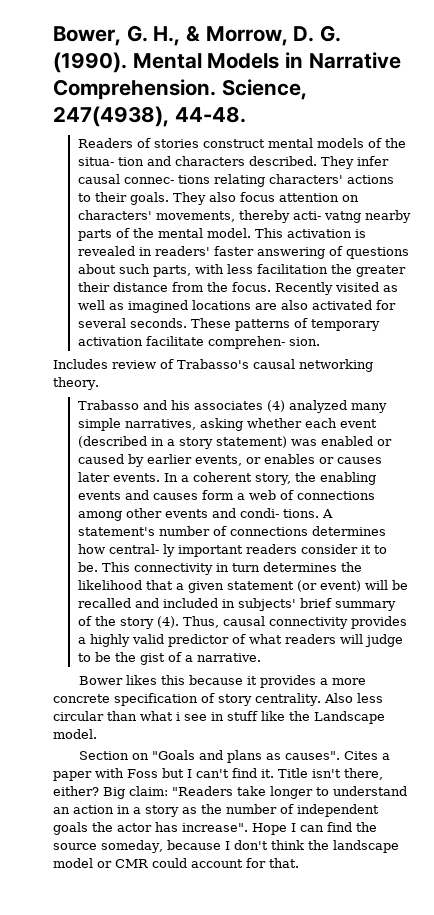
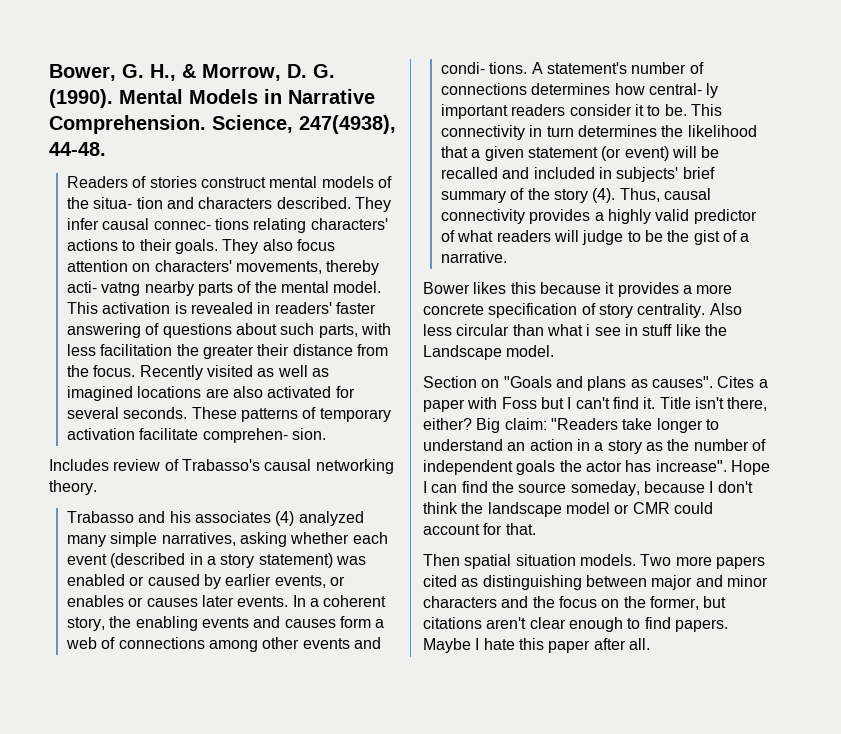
(299, 863) none -> [423,554,765,569] [423,575,768,590] [423,596,727,610] [423,617,728,632] [423,638,650,653] // Then spatial situation models. Two more papers cited as distinguishing between major and minor characters and the focus on the former, but citations aren't clear enough to find papers. Maybe I hate this paper after all.

